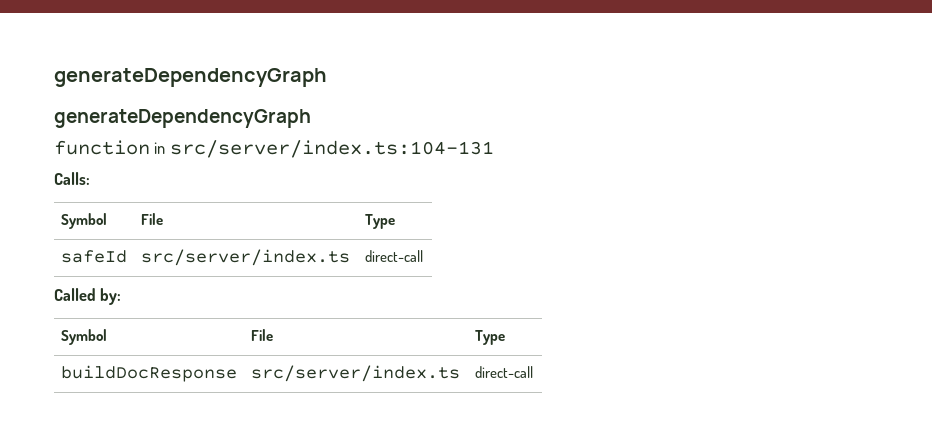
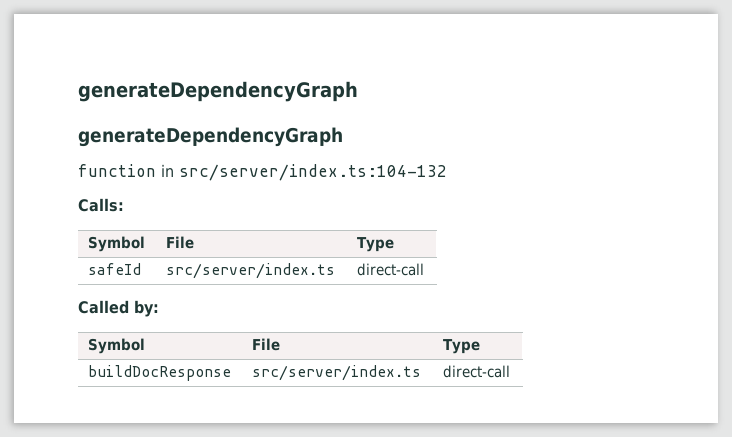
[169,140,494,158] src/server/index.ts:104-131 -> [179,164,447,181] src/server/index.ts:104-132

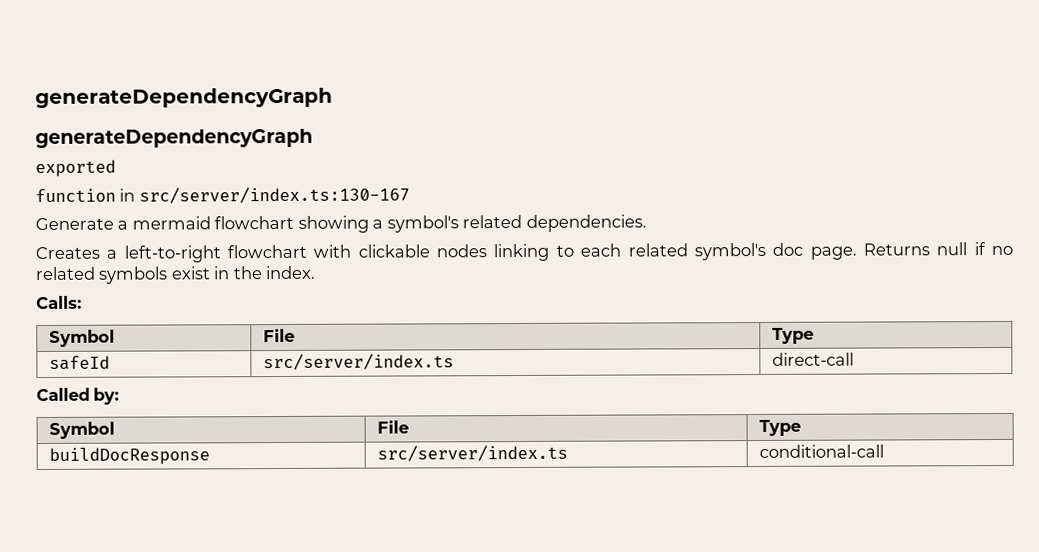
(343, 137) none -> [35,159,116,178] // exported
[179,164,447,181] src/server/index.ts:104-132 -> [138,186,410,204] [35,214,647,233] [35,242,1014,263] [35,265,317,284] src/server/index.ts:130-167 // Generate a mermaid flowchart showing a symbol's related dependencies. // Creates a left-to-right flowchart with clickable nodes linking to each related symbol's doc page. Returns null if no related symbols exist in the index.
[443,365,511,378] direct-call -> [758,444,884,458] conditional-call

